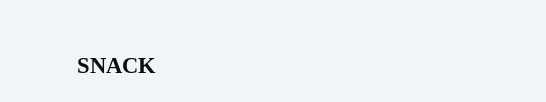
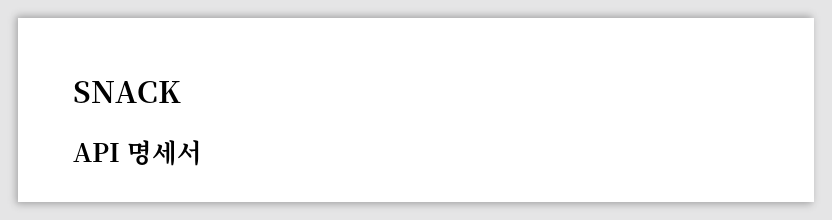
(156, 65) none -> [73,140,202,166] // API 명세서

